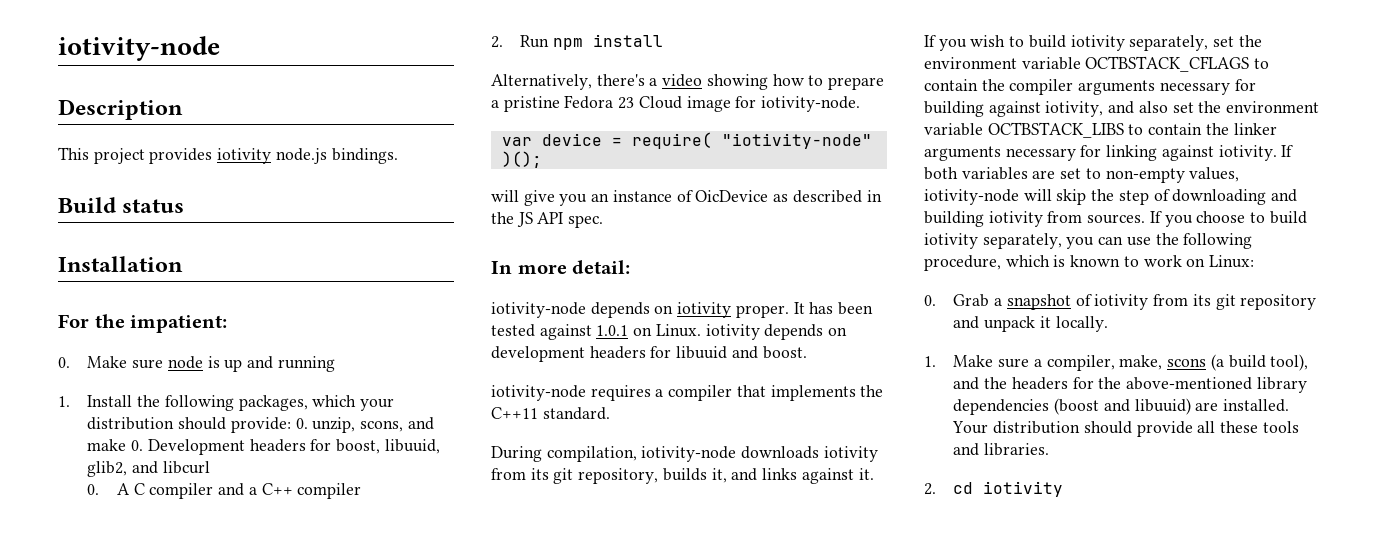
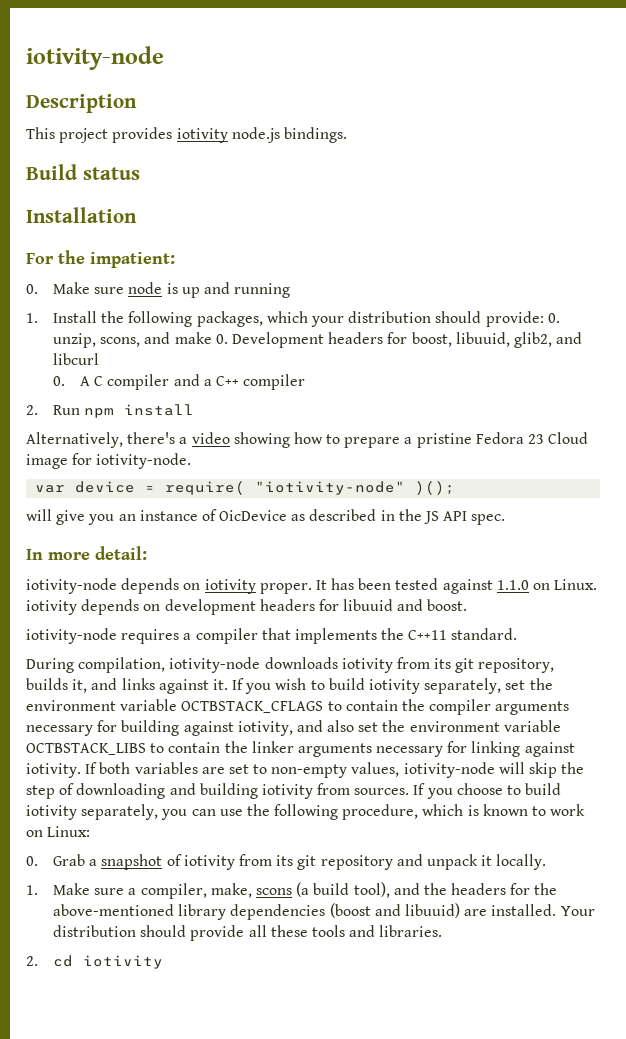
[596,325,629,336] 1.0.1 -> [496,580,529,590] 1.1.0

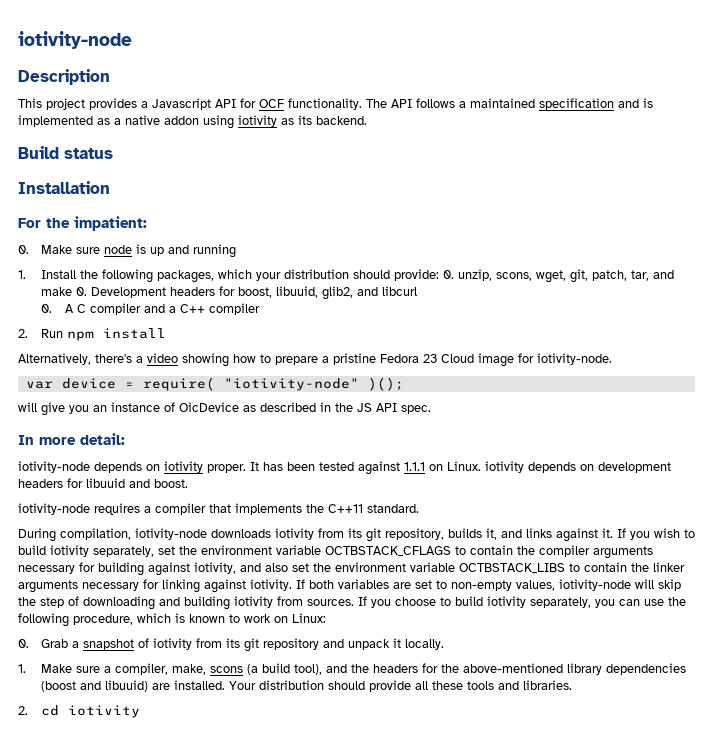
[176,127,347,143] iotivity node.js bindings. -> [141,98,653,110] [18,115,367,129] a Javascript API for OCF functionality. The API follows a maintained specification and is implemented as a native addon using iotivity as its backend.
(141, 342) none -> [536,269,650,283] wget, git, patch, tar,
[496,580,529,590] 1.1.0 -> [404,462,425,471] 1.1.1

